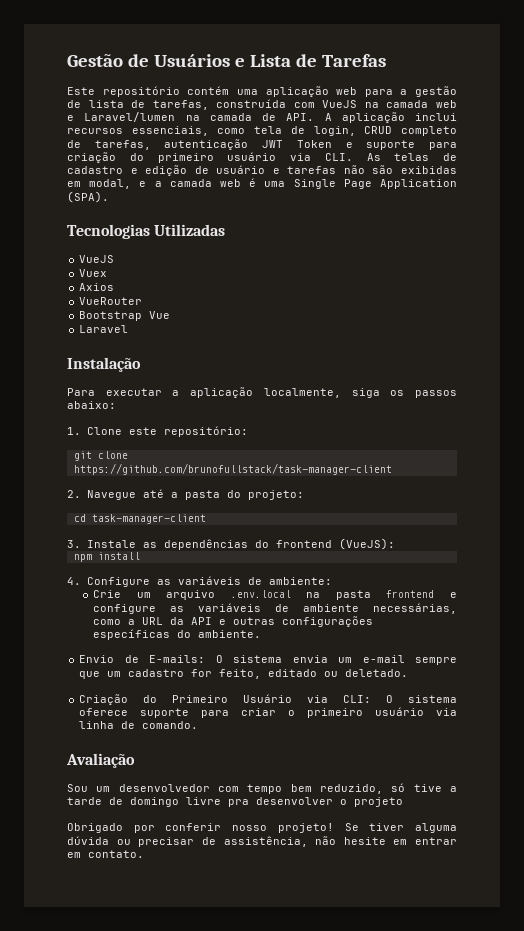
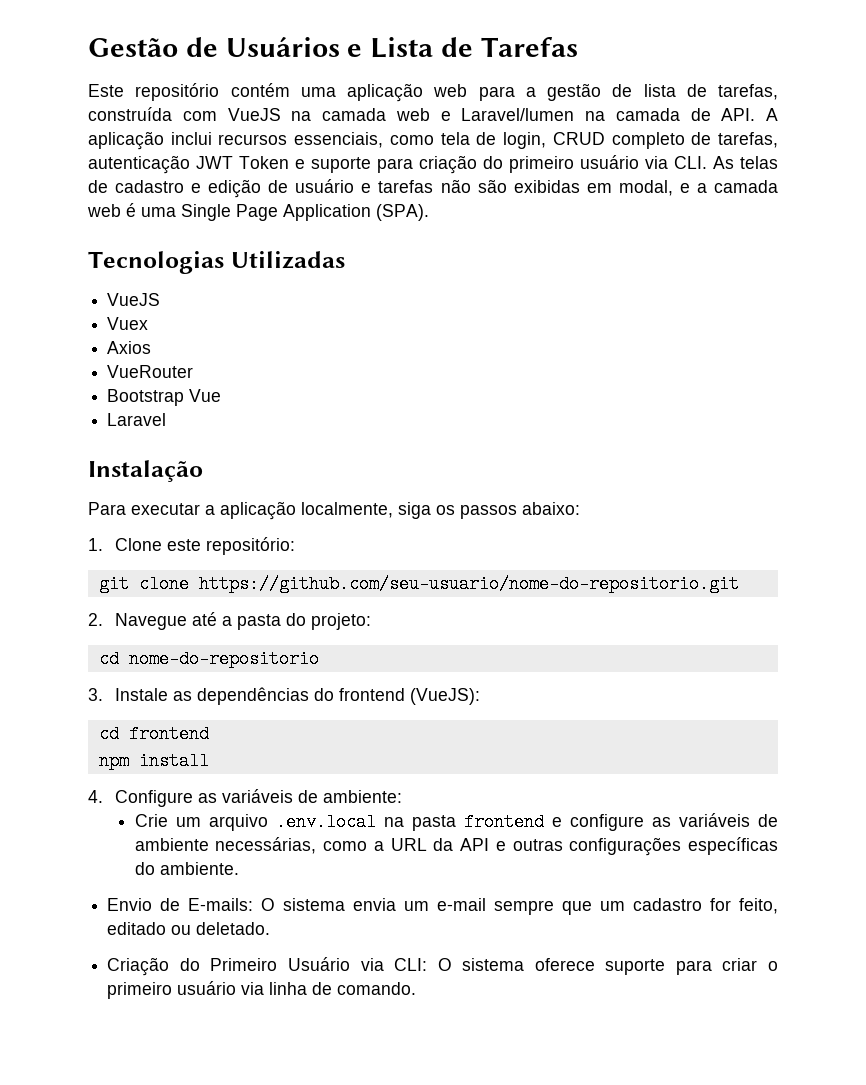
[73,463,392,475] https://github.com/brunofullstack/task-manager-client -> [198,575,739,593] https://github.com/seu-usuario/nome-do-repositorio.git
[91,514,206,524] task-manager-client -> [128,650,319,668] nome-do-repositorio
(395, 544) none -> [98,725,209,743] // cd frontend
[66,753,135,768] [67,783,457,794] [67,797,403,807] [67,823,458,833] [67,836,457,847] [67,850,144,858] // Avaliação // Sou um desenvolvedor com tempo bem reduzido, só tive a tarde de domingo livre pra desenvolver o projeto // Obrigado por conferir nosso projeto! Se tiver alguma dúvida ou precisar de assistência, não hesite em entrar em contato. -> (417, 988) none

